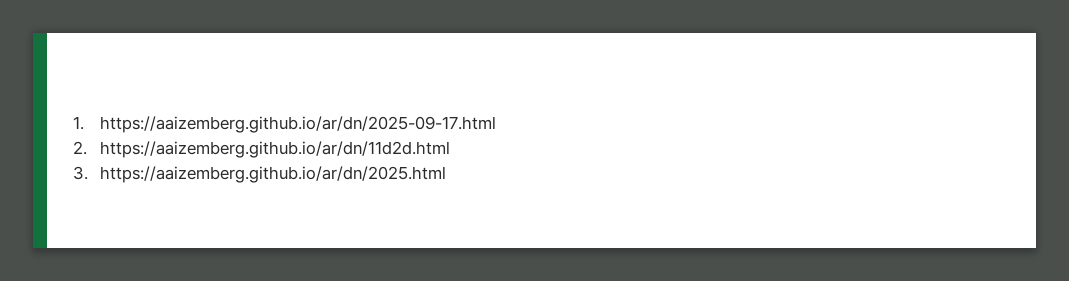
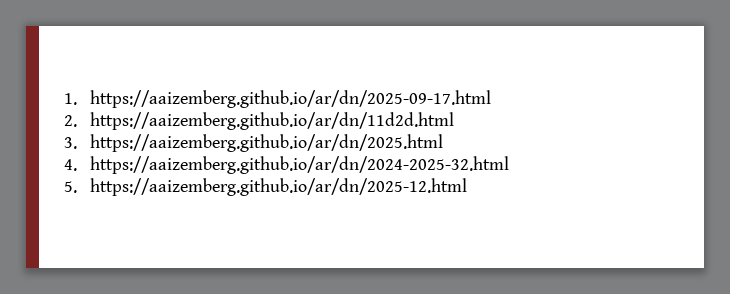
(447, 174) none -> [64,156,509,174] [64,178,467,196] // 4. https://aaizemberg.github.io/ar/dn/2024-2025-32.html // 5. https://aaizemberg.github.io/ar/dn/2025-12.html

